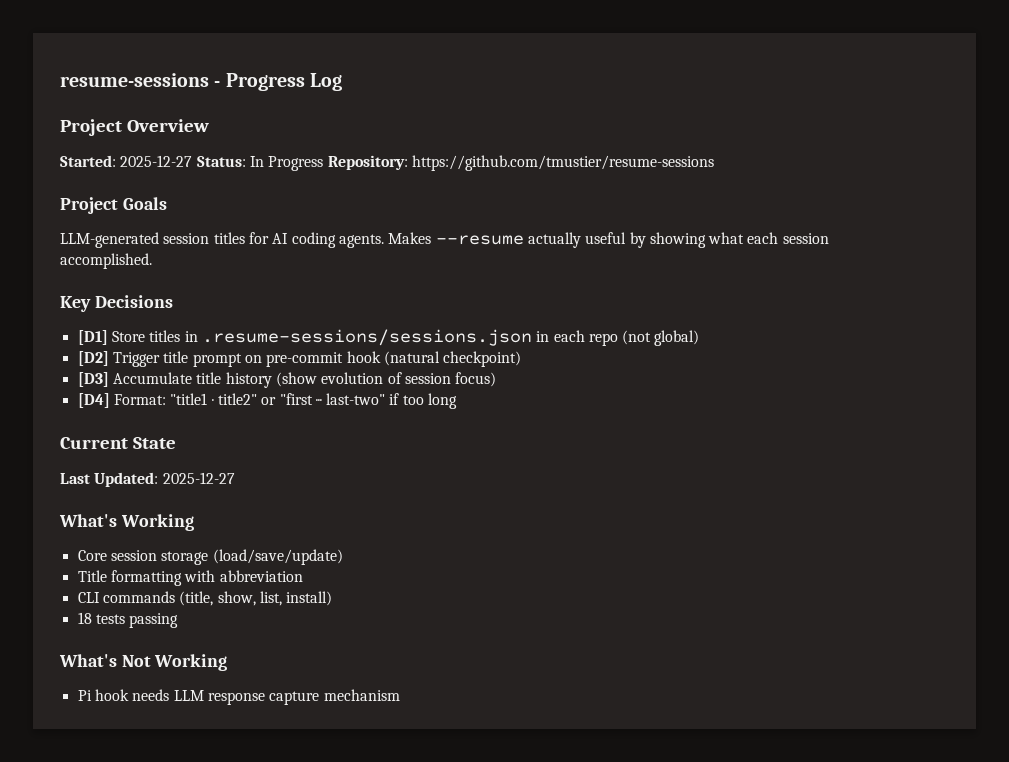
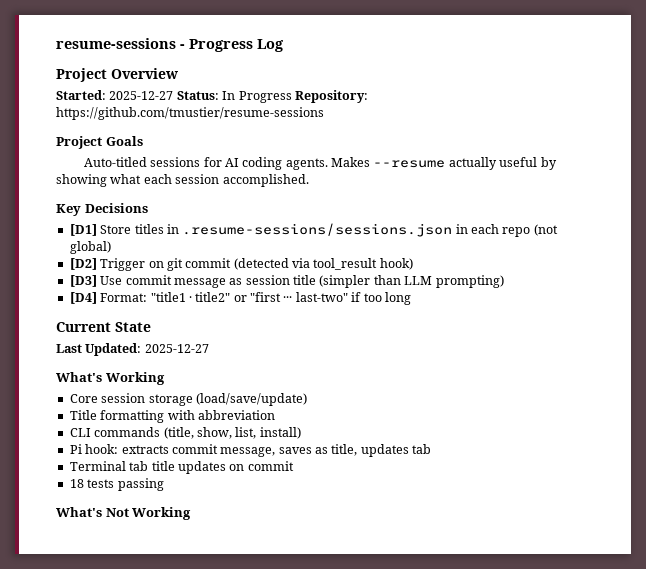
[60,232,245,248] LLM-generated session titles -> [83,157,201,167] Auto-titled sessions
[163,351,522,367] [77,372,497,388] title prompt on pre-commit hook (natural checkpoint) // [D3] Accumulate title history (show evolution of session focus) -> [148,258,413,271] [69,275,504,288] on git commit (detected via tool_result hook) // [D3] Use commit message as session title (simpler than LLM prompting)
(333, 598) none -> [69,444,432,457] [69,461,294,474] // Pi hook: extracts commit message, saves as title, updates tab // Terminal tab title updates on commit
[77,689,400,705] // Pi hook needs LLM response capture mechanism -> (192, 513) none

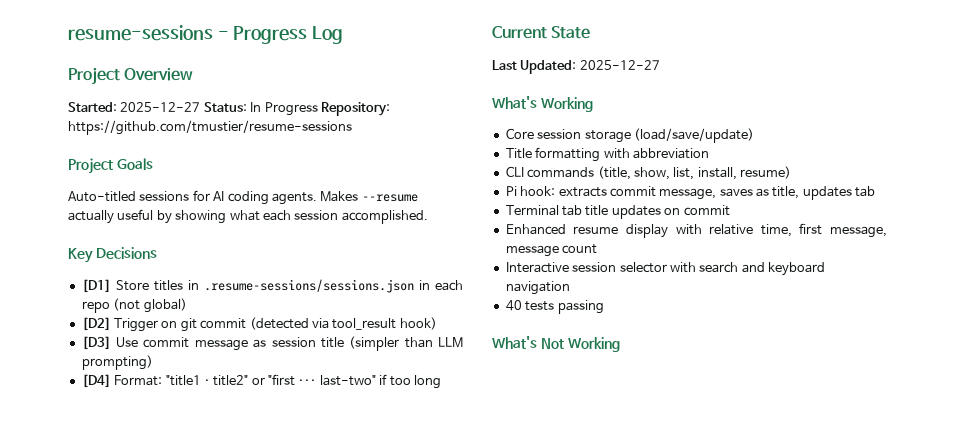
[259,427,301,439] install) -> [697,166,791,180] install, resume)
[69,479,84,488] 18 -> [505,223,887,238] [505,244,598,257] [505,262,825,276] [505,281,570,295] [505,300,522,311] Enhanced resume display with relative time, first message, message count // Interactive session selector with search and keyboard navigation // 40

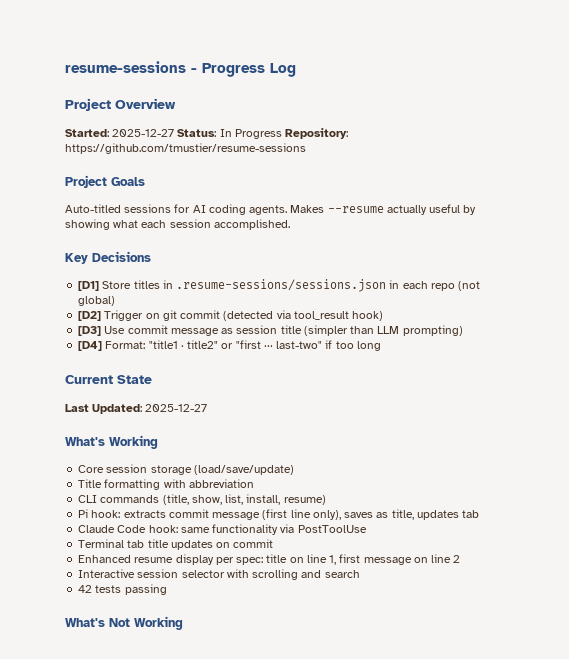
[659,188,717,200] message, -> [212,509,341,520] message (first line only),
(876, 191) none -> [78,524,367,535] // Claude Code hook: same functionality via PostToolUse
[675,223,887,238] [505,244,598,257] with relative time, first message, message count -> [215,554,461,565] per spec: title on line 1, first message on line 2
(696, 267) none -> [252,569,322,580] scrolling and
[741,262,825,276] [505,281,570,295] [505,300,522,311] and keyboard navigation // 40 -> [78,585,93,593] // 42

